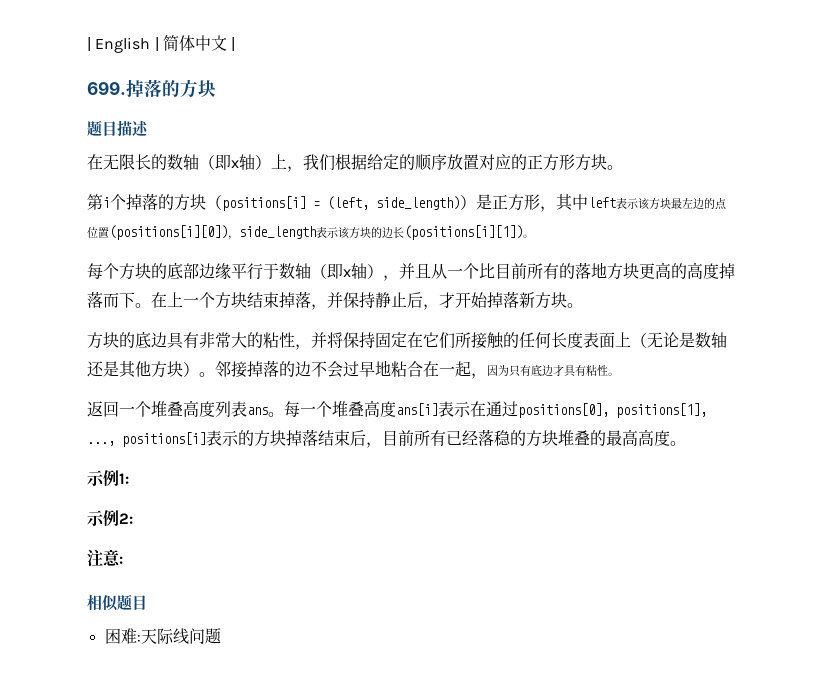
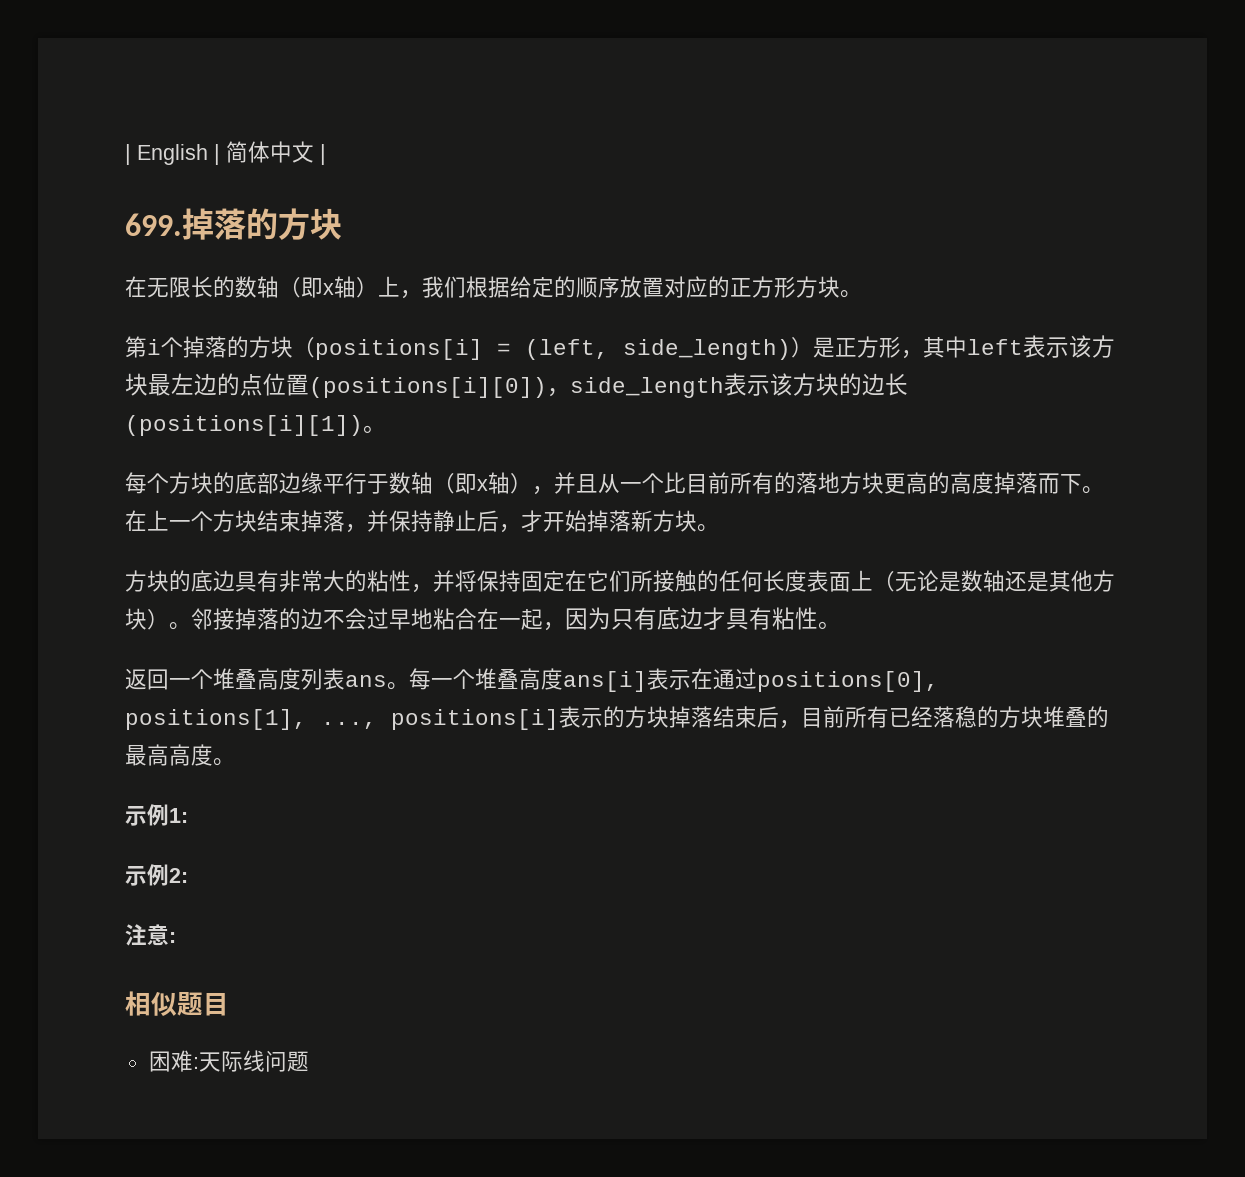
[87,120,148,137] // 题目描述 -> (342, 224) none

